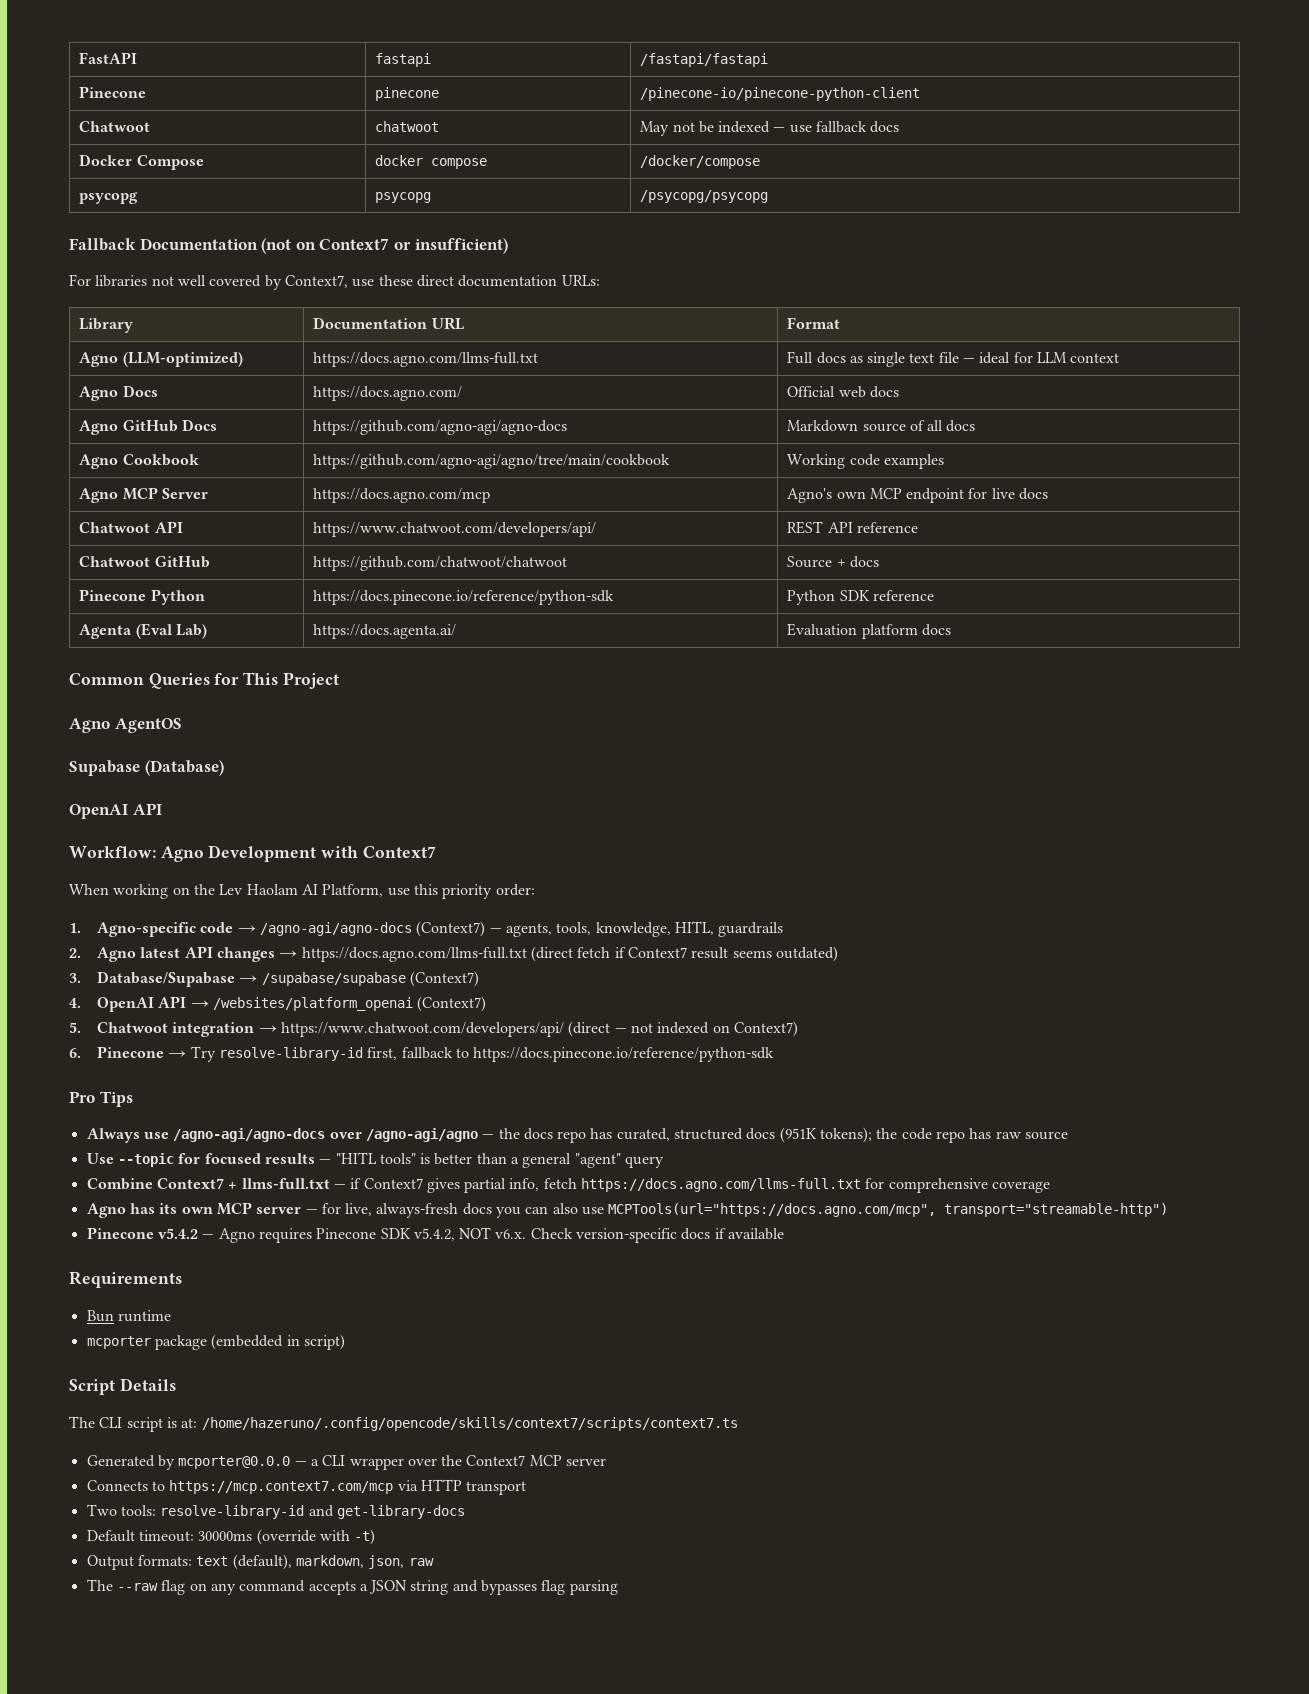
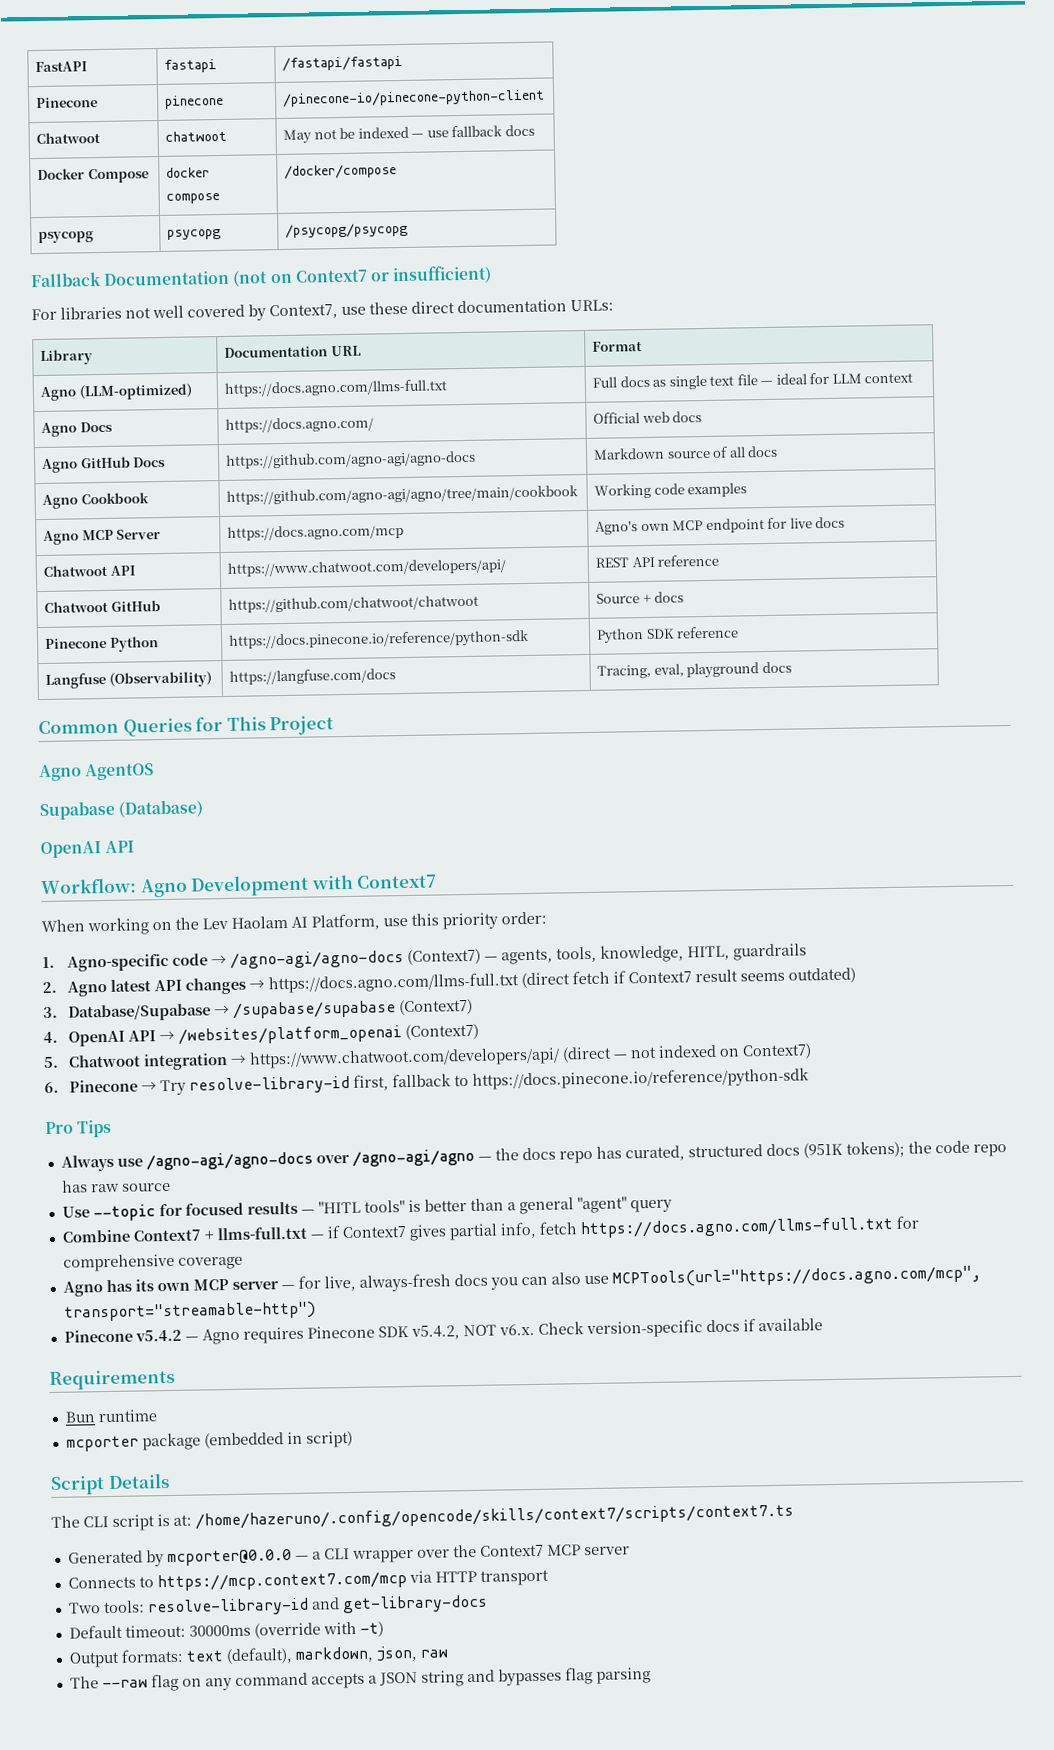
[79,623,207,639] [313,624,457,639] [787,623,918,639] Agenta (Eval Lab) | https://docs.agenta.ai/ | Evaluation platform -> [45,671,212,689] [229,668,397,685] [597,662,760,679] Langfuse (Observability) | https://langfuse.com/docs | Tracing, eval, playground

